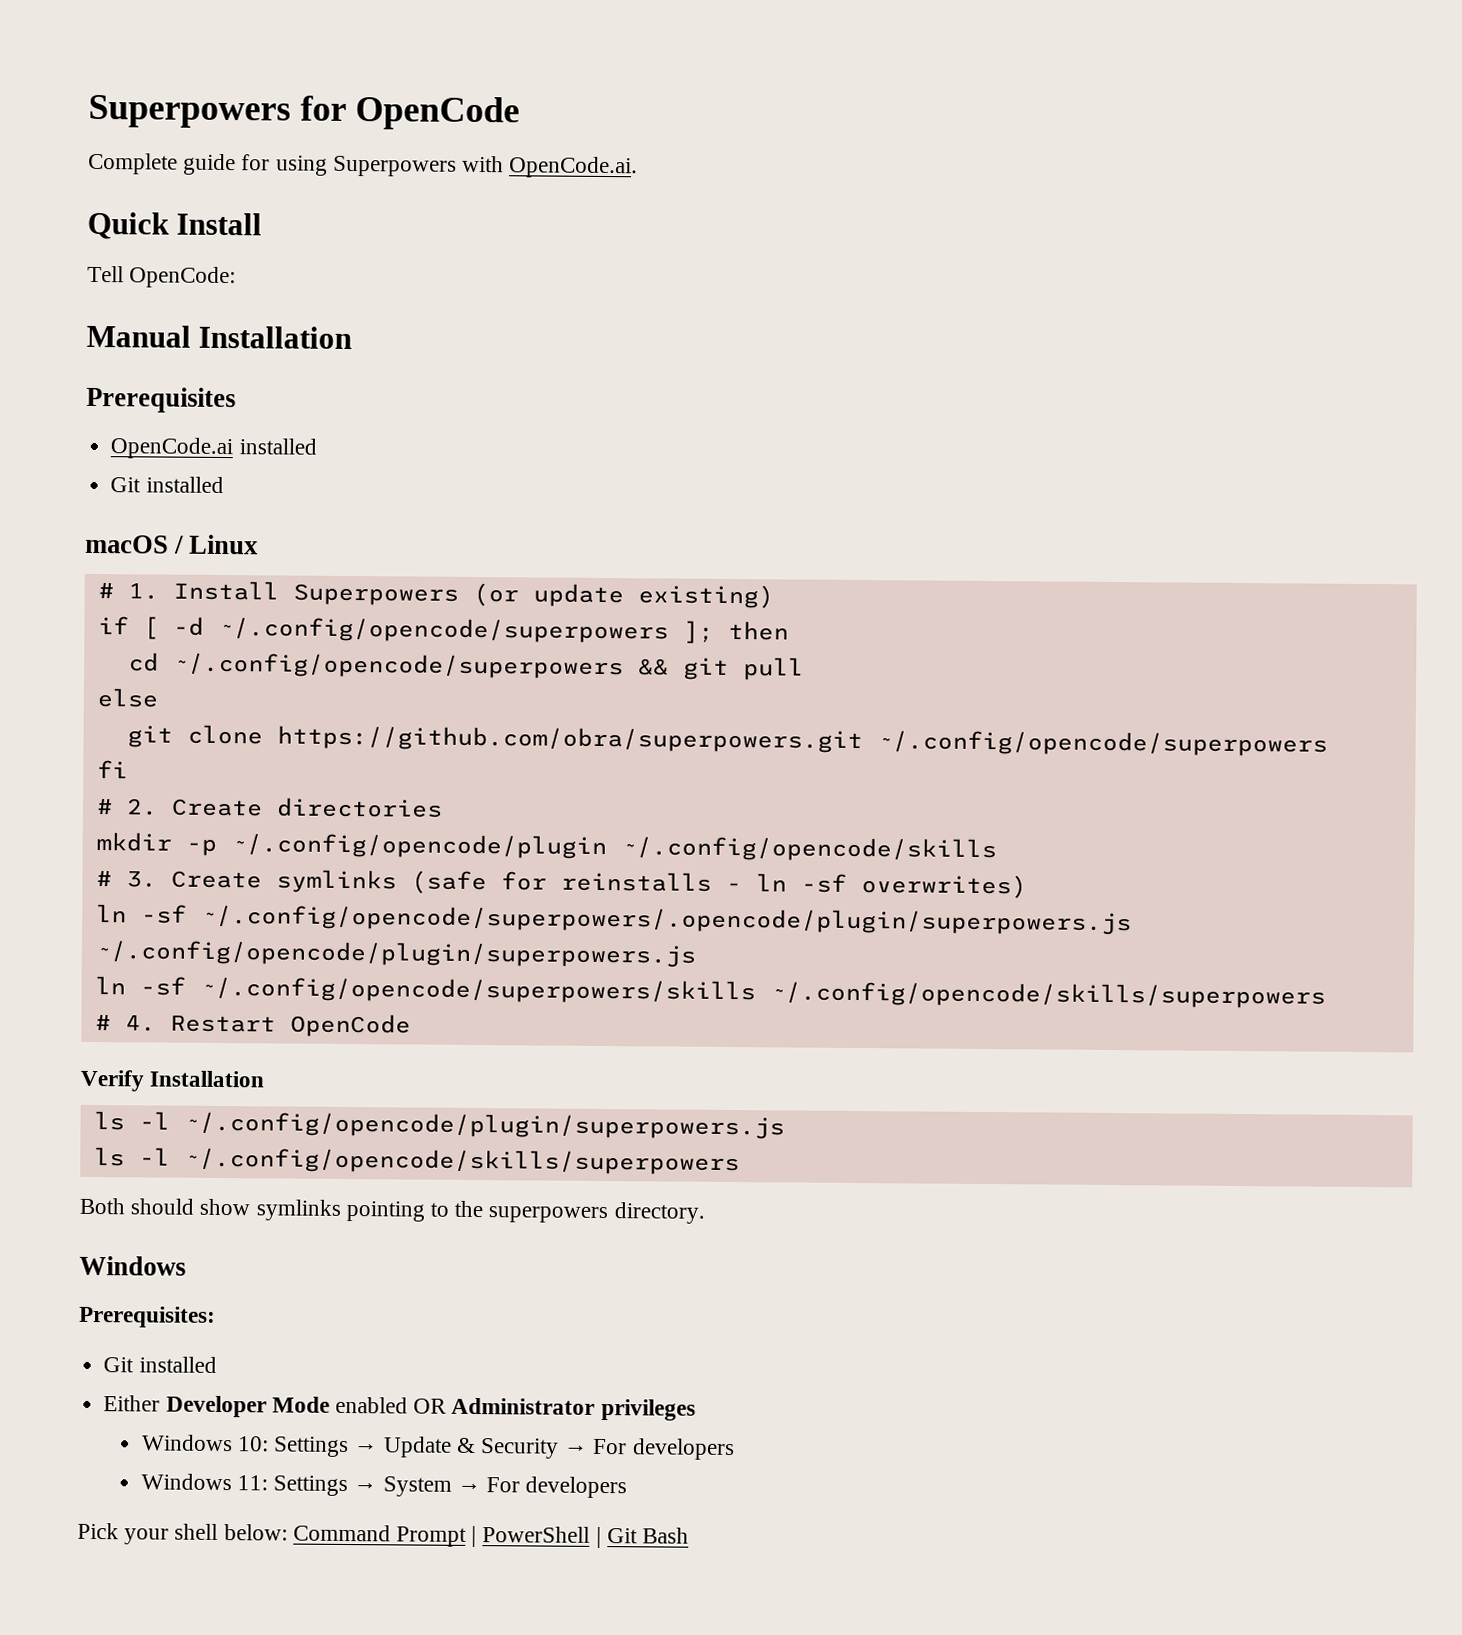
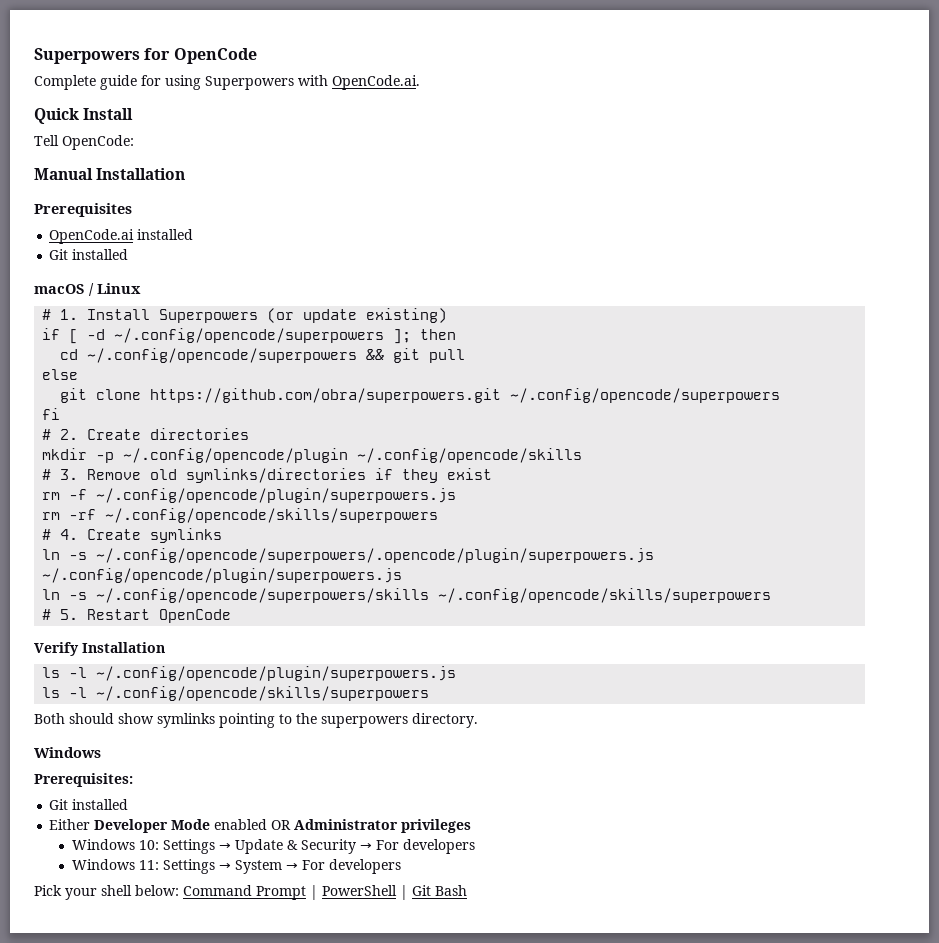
[170,869,1027,899] [95,904,187,924] Create symlinks (safe for reinstalls - ln -sf overwrites) // ln -sf -> [87,468,493,483] [42,488,457,503] [42,508,439,523] [42,528,223,543] [42,549,88,560] Remove old symlinks/directories if they exist // rm -f ~/.config/opencode/plugin/superpowers.js // rm -rf ~/.config/opencode/skills/superpowers // # 4. Create symlinks // ln -s
[139,976,186,996] -sf -> [69,592,88,600] -s
[124,1014,156,1032] 4. -> [60,609,79,620] 5.

